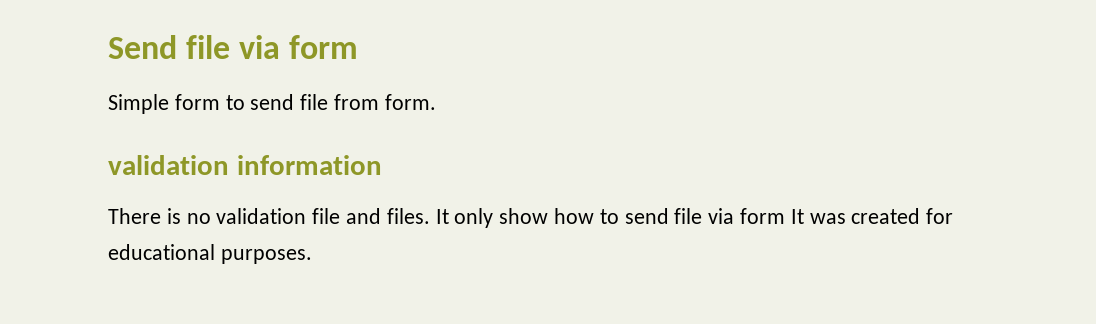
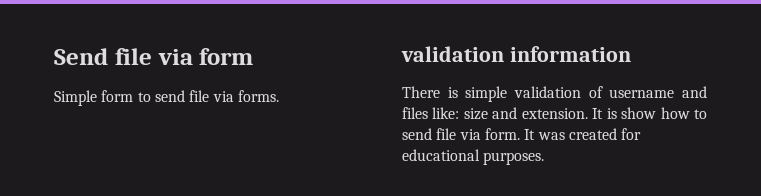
[334,94,436,110] from form. -> [212,90,279,102] via forms.
[186,208,494,228] no validation file and files. It only -> [465,86,707,102] [402,107,617,120] simple validation of username and files like: size and extension. It is
[740,208,786,224] form -> [484,128,520,140] form.

